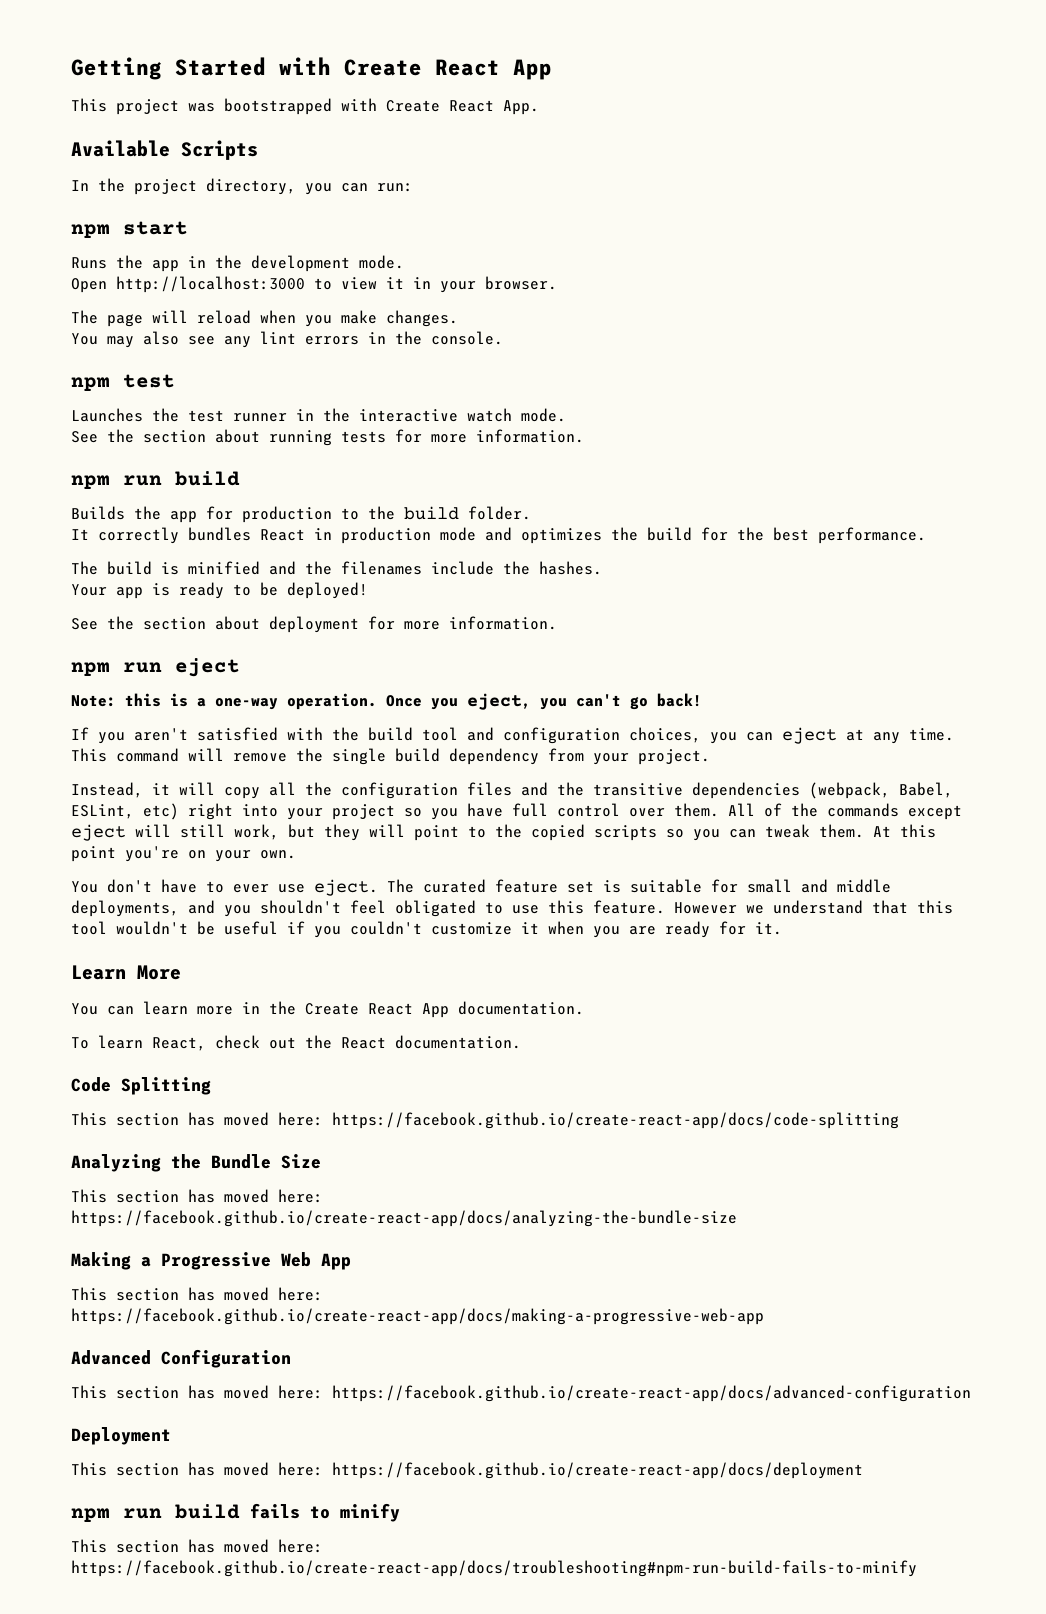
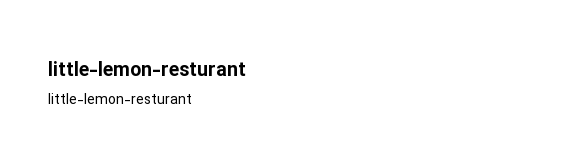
[71,57,552,80] [71,98,539,115] [71,140,258,160] [71,178,413,195] [71,221,188,238] [71,255,404,272] [71,276,557,293] [71,310,458,327] [71,331,503,348] [71,374,175,391] [71,408,566,422] [71,429,584,446] [71,471,240,489] [71,506,531,523] [71,527,926,544] [71,561,602,575] [71,582,368,599] [71,616,557,633] [71,658,240,677] [71,693,702,710] [71,727,954,744] [71,748,710,765] [71,782,953,799] [71,803,962,820] [71,824,936,841] [71,846,296,862] [71,879,891,896] [71,900,953,917] [71,921,782,938] [71,965,181,980] [71,1001,584,1018] [71,1035,521,1051] [71,1077,211,1095] [71,1112,899,1129] [71,1154,321,1172] [71,1189,323,1203] [71,1210,737,1227] [71,1252,351,1270] [71,1287,323,1301] [71,1308,764,1325] [71,1349,291,1368] [71,1385,971,1402] [71,1427,171,1445] [71,1462,863,1479] [71,1503,400,1522] [71,1539,323,1553] [71,1560,917,1577] Getting Started with Create React App // This project was bootstrapped with Create React App. // Available Scripts // In the project directory, you can run: // npm start // Runs the app in the development mode. // Open http://localhost:3000 to view it in your browser. // The page will reload when you make changes. // You may also see any lint errors in the console. // npm test // Launches the test runner in the interactive watch mode. // See the section about running tests for more information. // npm run build // Builds the app for production to the build folder. // It correctly bundles React in production mode and optimizes the build for the best performance. // The build is minified and the filenames include the hashes. // Your app is ready to be deployed! // See the section about deployment for more information. // npm run eject // Note: this is a one-way operation. Once you eject, you can't go back! // If you aren't satisfied with the build tool and configuration choices, you can eject at any time. This command will remove the single build dependency from your project. // Instead, it will copy all the configuration files and the transitive dependencies (webpack, Babel, ESLint, etc) right into your project so you have full control over them. All of the commands except eject will still work, but they will point to the copied scripts so you can tweak them. At this point you're on your own. // You don't have to ever use eject. The curated feature set is suitable for small and middle deployments, and you shouldn't feel obligated to use this feature. However we understand that this tool wouldn't be useful if you couldn't customize it when you are ready for it. // Learn More // You can learn more in the Create React App documentation. // To learn React, check out the React documentation. // Code Splitting // This section has moved here: https://facebook.github.io/create-react-app/docs/code-splitting // Analyzing the Bundle Size // This section has moved here: https://facebook.github.io/create-react-app/docs/analyzing-the-bundle-size // Making a Progressive Web App // This section has moved here: https://facebook.github.io/create-react-app/docs/making-a-progressive-web-app // Advanced Configuration // This section has moved here: https://facebook.github.io/create-react-app/docs/advanced-configuration // Deployment // This section has moved here: https://facebook.github.io/create-react-app/docs/deployment // npm run build fails to minify // This section has moved here: https://facebook.github.io/create-react-app/docs/troubleshooting#npm-run-build-fails-to-minify -> [48,61,246,76] [48,93,192,104] little-lemon-resturant // little-lemon-resturant

